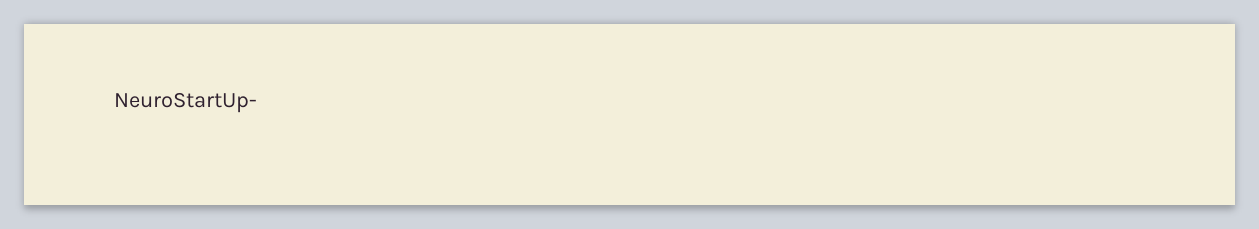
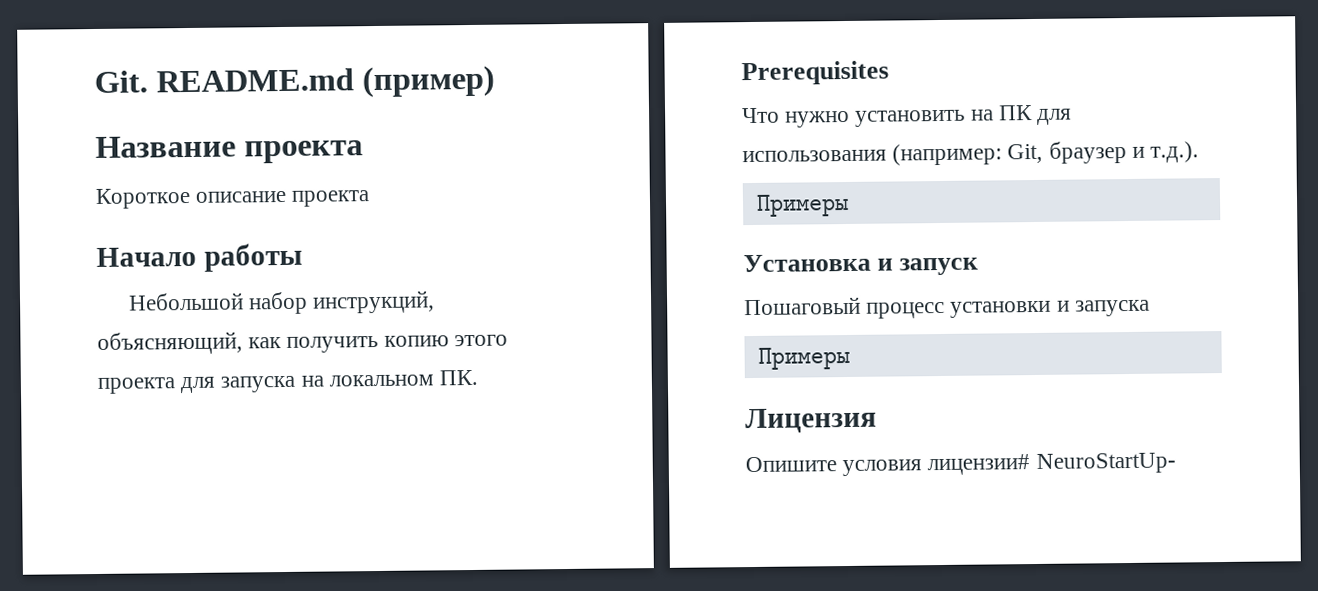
(114, 102) none -> [94,65,495,98] [95,135,363,164] [95,187,371,209] [96,242,303,272] [127,290,436,315] [97,331,508,355] [97,369,479,394] [741,60,889,86] [742,105,1073,128] [742,141,1200,166] [755,193,849,217] [743,253,979,276] [744,296,1150,319] [757,346,850,370] [745,407,877,434] [745,454,1031,477] Git. README.md (пример) // Название проекта // Короткое описание проекта // Начало работы // Небольшой набор инструкций, объясняющий, как получить копию этого проекта для запуска на локальном ПК. // Prerequisites // Что нужно установить на ПК для использования (например: Git, браузер и т.д.). // Примеры // Установка и запуск // Пошаговый процесс установки и запуска // Примеры // Лицензия // Опишите условия лицензии#

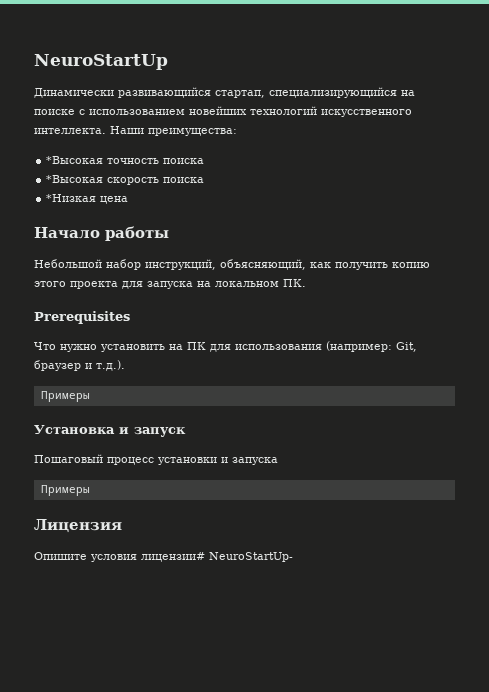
[94,65,495,98] [95,135,363,164] [95,187,371,209] Git. README.md (пример) // Название проекта // Короткое описание проекта -> [34,54,168,70] [34,87,415,98] [34,106,412,117] [34,126,237,136] [46,156,205,164] [46,175,205,185] [46,194,129,204] NeuroStartUp // Динамически развивающийся стартап, специализирующийся на поиске с использованием новейших технологий искусственного интеллекта. Наши преимущества: // *Высокая точность поиска // *Высокая скорость поиска // *Низкая цена

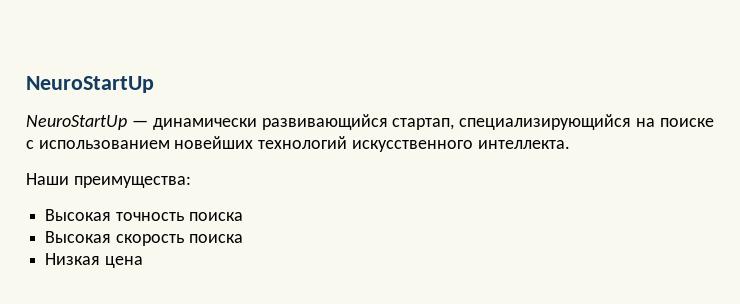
[34,88,114,98] Динамически -> [26,115,257,130] NeuroStartUp — динамически
(106, 131) none -> (570, 144) //
[46,156,104,164] *Высокая -> [45,209,112,221] Высокая
[46,175,104,183] *Высокая -> [45,231,112,243] Высокая
[46,194,97,202] *Низкая -> [45,253,101,265] Низкая
[34,226,169,241] [34,259,430,270] [34,279,306,289] [34,311,130,324] [34,341,417,352] [34,360,125,371] [40,391,90,402] [34,425,186,437] [34,454,278,465] [40,485,90,496] [34,519,122,533] [34,552,293,562] // Начало работы // Небольшой набор инструкций, объясняющий, как получить копию этого проекта для запуска на локальном ПК. // Prerequisites // Что нужно установить на ПК для использования (например: Git, браузер и т.д.). // Примеры // Установка и запуск // Пошаговый процесс установки и запуска // Примеры // Лицензия // Опишите условия лицензии# NeuroStartUp- -> (143, 262) none

